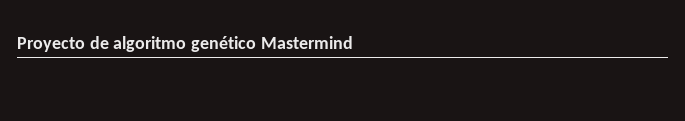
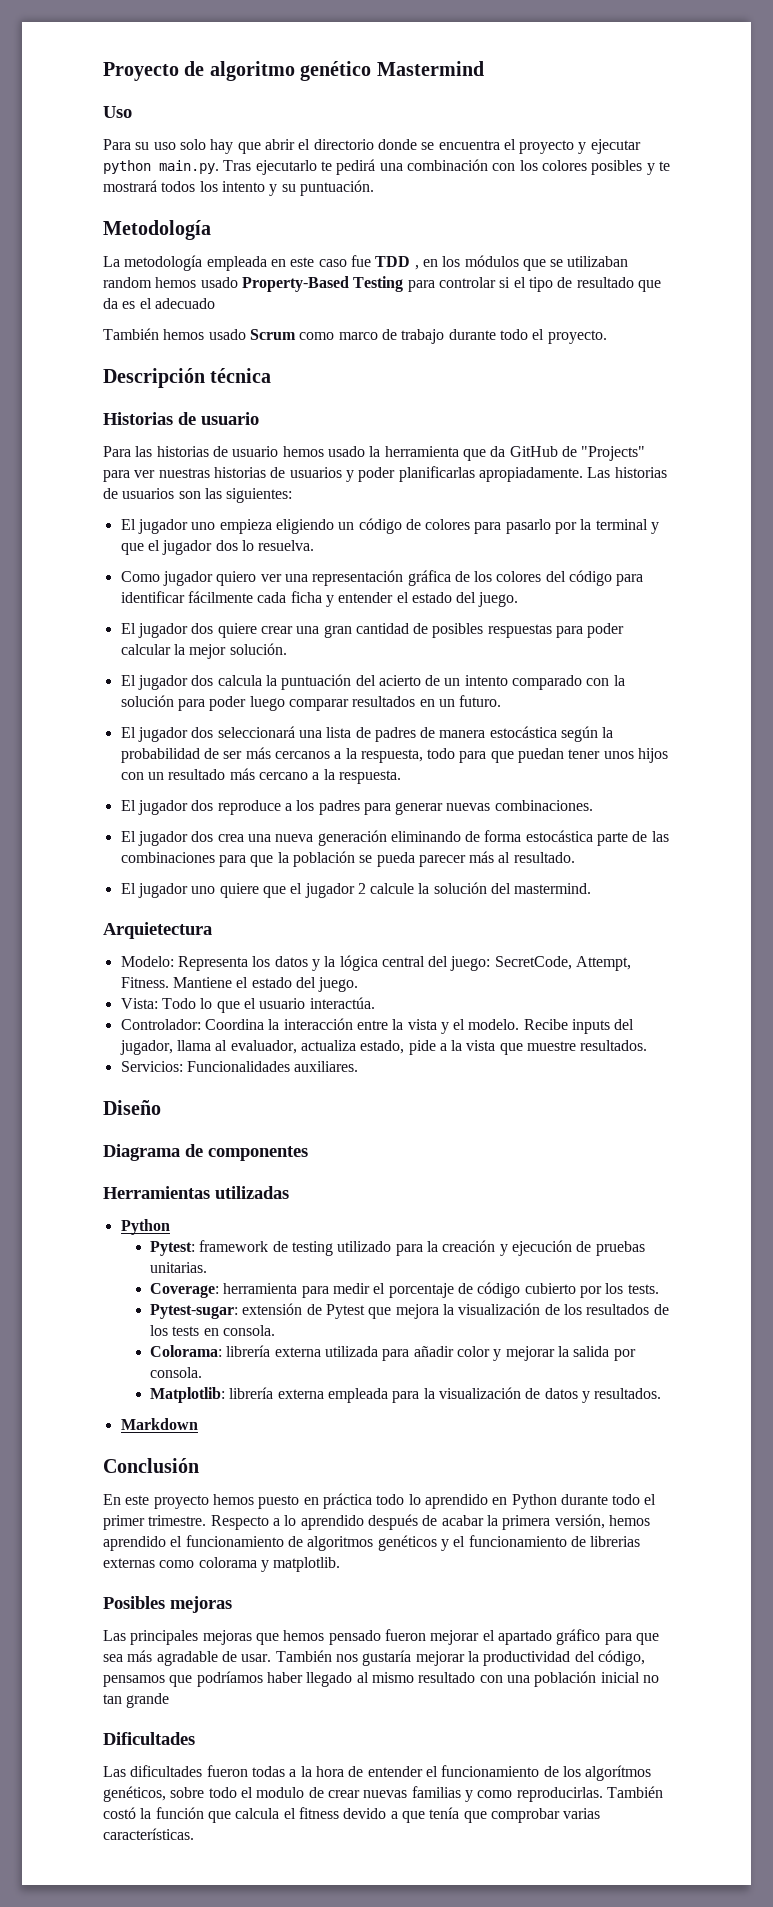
(353, 42) none -> [103,106,132,118] [103,139,641,154] [103,159,670,175] [103,180,374,196] [103,220,211,240] [103,255,629,271] [103,276,661,292] [103,298,215,309] [103,328,607,344] [103,368,272,388] [103,412,259,425] [103,446,646,461] [103,466,667,482] [103,488,293,503] [120,518,660,534] [120,540,315,555] [120,570,644,586] [120,591,519,607] [120,623,625,638] [120,643,287,659] [120,674,625,690] [120,695,502,711] [120,726,614,742] [120,747,669,763] [120,768,401,784] [120,800,593,815] [120,830,669,846] [120,851,575,867] [120,882,592,898] [103,922,212,939] [120,955,632,971] [120,977,359,992] [120,997,375,1013] [120,1018,635,1034] [119,1040,648,1055] [120,1061,359,1072] [103,1100,161,1115] [103,1144,308,1161] [103,1186,289,1199] [120,1219,170,1235] [150,1240,645,1256] [150,1262,208,1273] [150,1282,659,1298] [150,1303,669,1319] [150,1325,276,1336] [150,1345,636,1361] [150,1367,203,1378] [150,1387,662,1403] [120,1418,198,1430] [103,1458,199,1473] [103,1493,657,1509] [103,1514,650,1530] [103,1535,641,1551] [103,1557,341,1572] [103,1596,232,1613] [103,1629,659,1645] [103,1650,645,1666] [103,1671,659,1687] [103,1693,170,1708] [103,1732,195,1745] [103,1765,652,1781] [103,1786,663,1802] [103,1807,601,1823] [103,1828,194,1840] // Uso // Para su uso solo hay que abrir el directorio donde se encuentra el proyecto y ejecutar python main.py. Tras ejecutarlo te pedirá una combinación con los colores posibles y te mostrará todos los intento y su puntuación. // Metodología // La metodología empleada en este caso fue TDD , en los módulos que se utilizaban random hemos usado Property-Based Testing para controlar si el tipo de resultado que da es el adecuado // También hemos usado Scrum como marco de trabajo durante todo el proyecto. // Descripción técnica // Historias de usuario // Para las historias de usuario hemos usado la herramienta que da GitHub de "Projects" para ver nuestras historias de usuarios y poder planificarlas apropiadamente. Las historias de usuarios son las siguientes: // El jugador uno empieza eligiendo un código de colores para pasarlo por la terminal y que el jugador dos lo resuelva. // Como jugador quiero ver una representación gráfica de los colores del código para identificar fácilmente cada ficha y entender el estado del juego. // El jugador dos quiere crear una gran cantidad de posibles respuestas para poder calcular la mejor solución. // El jugador dos calcula la puntuación del acierto de un intento comparado con la solución para poder luego comparar resultados en un futuro. // El jugador dos seleccionará una lista de padres de manera estocástica según la probabilidad de ser más cercanos a la respuesta, todo para que puedan tener unos hijos con un resultado más cercano a la respuesta. // El jugador dos reproduce a los padres para generar nuevas combinaciones. // El jugador dos crea una nueva generación eliminando de forma estocástica parte de las combinaciones para que la población se pueda parecer más al resultado. // El jugador uno quiere que el jugador 2 calcule la solución del mastermind. // Arquietectura // Modelo: Representa los datos y la lógica central del juego: SecretCode, Attempt, Fitness. Mantiene el estado del juego. // Vista: Todo lo que el usuario interactúa. // Controlador: Coordina la interacción entre la vista y el modelo. Recibe inputs del jugador, llama al evaluador, actualiza estado, pide a la vista que muestre resultados. // Servicios: Funcionalidades auxiliares. // Diseño // Diagrama de componentes // Herramientas utilizadas // Python // Pytest: framework de testing utilizado para la creación y ejecución de pruebas unitarias. // Coverage: herramienta para medir el porcentaje de código cubierto por los tests. // Pytest-sugar: extensión de Pytest que mejora la visualización de los resultados de los tests en consola. // Colorama: librería externa utilizada para añadir color y mejorar la salida por consola. // Matplotlib: librería externa empleada para la visualización de datos y resultados. // Markdown // Conclusión // En este proyecto hemos puesto en práctica todo lo aprendido en Python durante todo el primer trimestre. Respecto a lo aprendido después de acabar la primera versión, hemos aprendido el funcionamiento de algoritmos genéticos y el funcionamiento de librerias externas como colorama y matplotlib. // Posibles mejoras // Las principales mejoras que hemos pensado fueron mejorar el apartado gráfico para que sea más agradable de usar. También nos gustaría mejorar la productividad del código, pensamos que podríamos haber llegado al mismo resultado con una población inicial no tan grande // Dificultades // Las dificultades fueron todas a la hora de entender el funcionamiento de los algorítmos genéticos, sobre todo el modulo de crear nuevas familias y como reproducirlas. También costó la función que calcula el fitness devido a que tenía que comprobar varias características.

